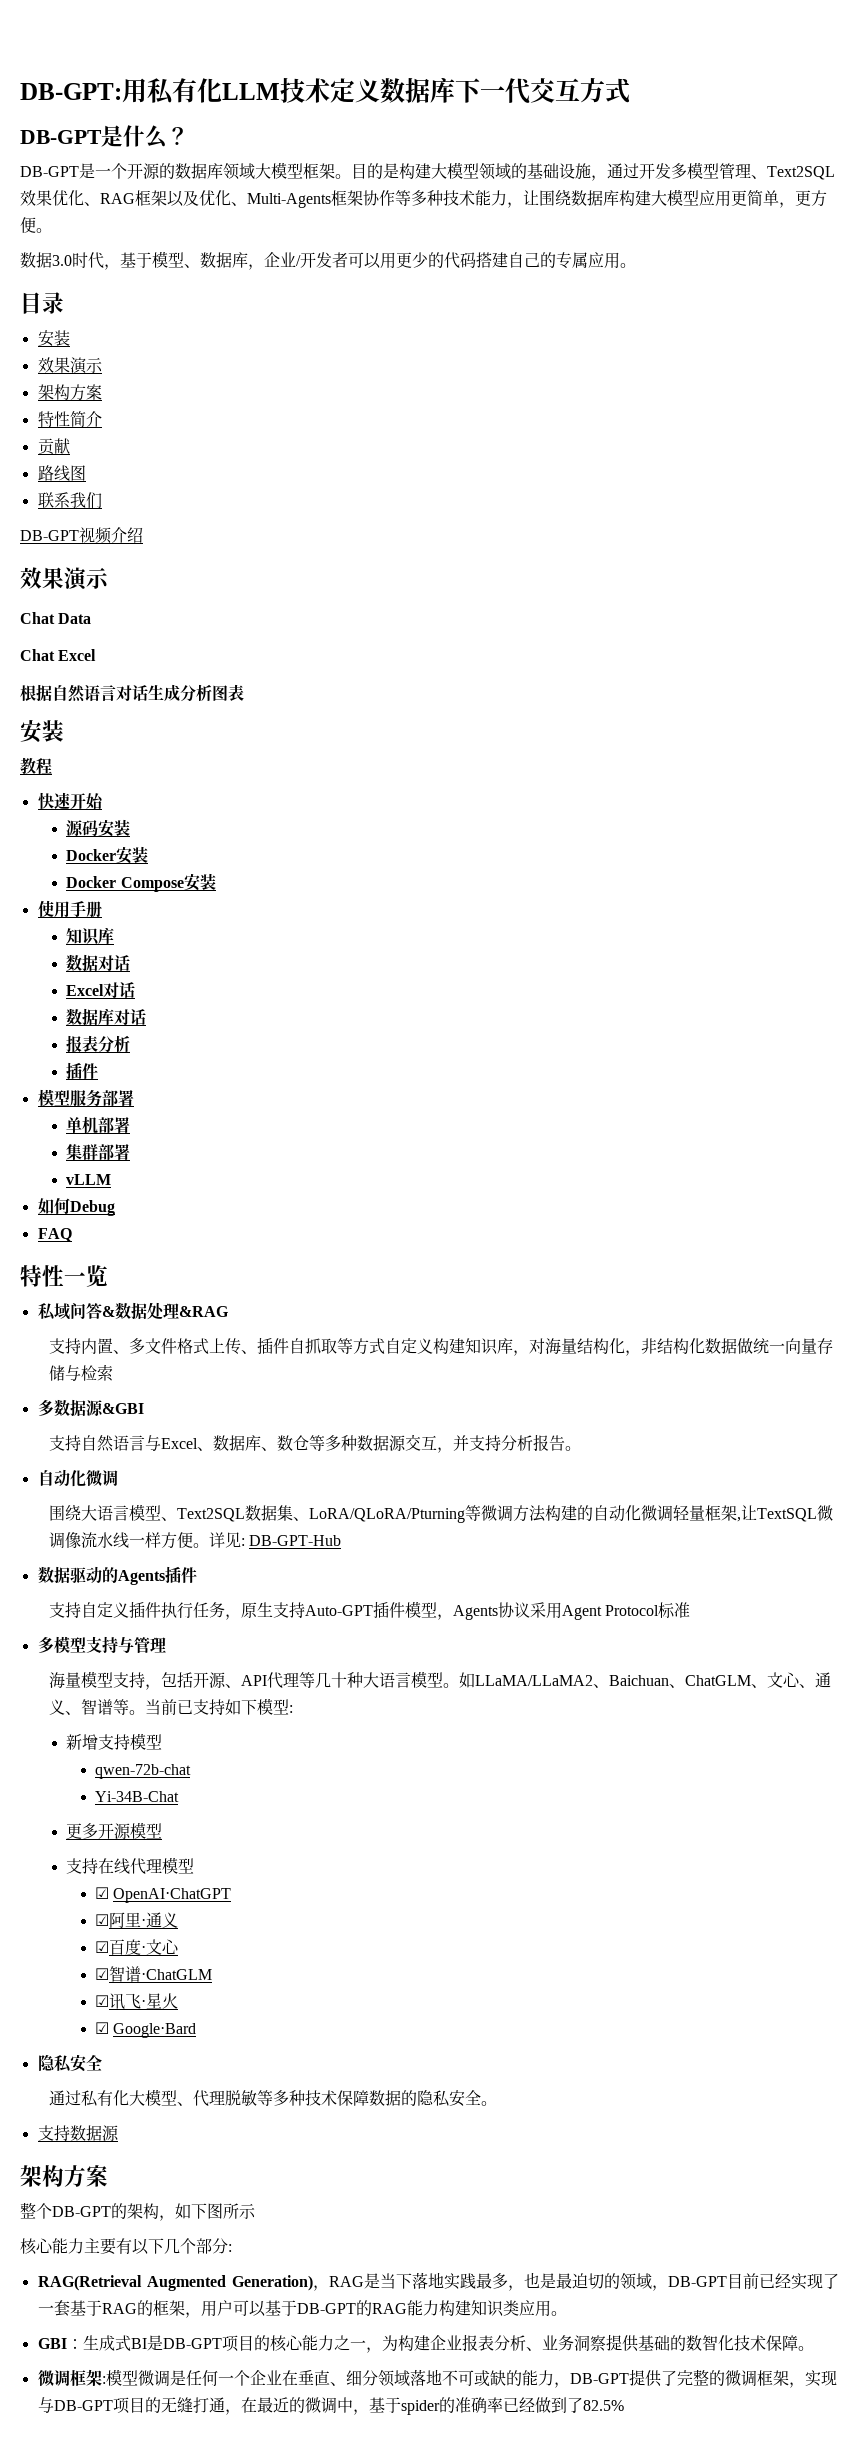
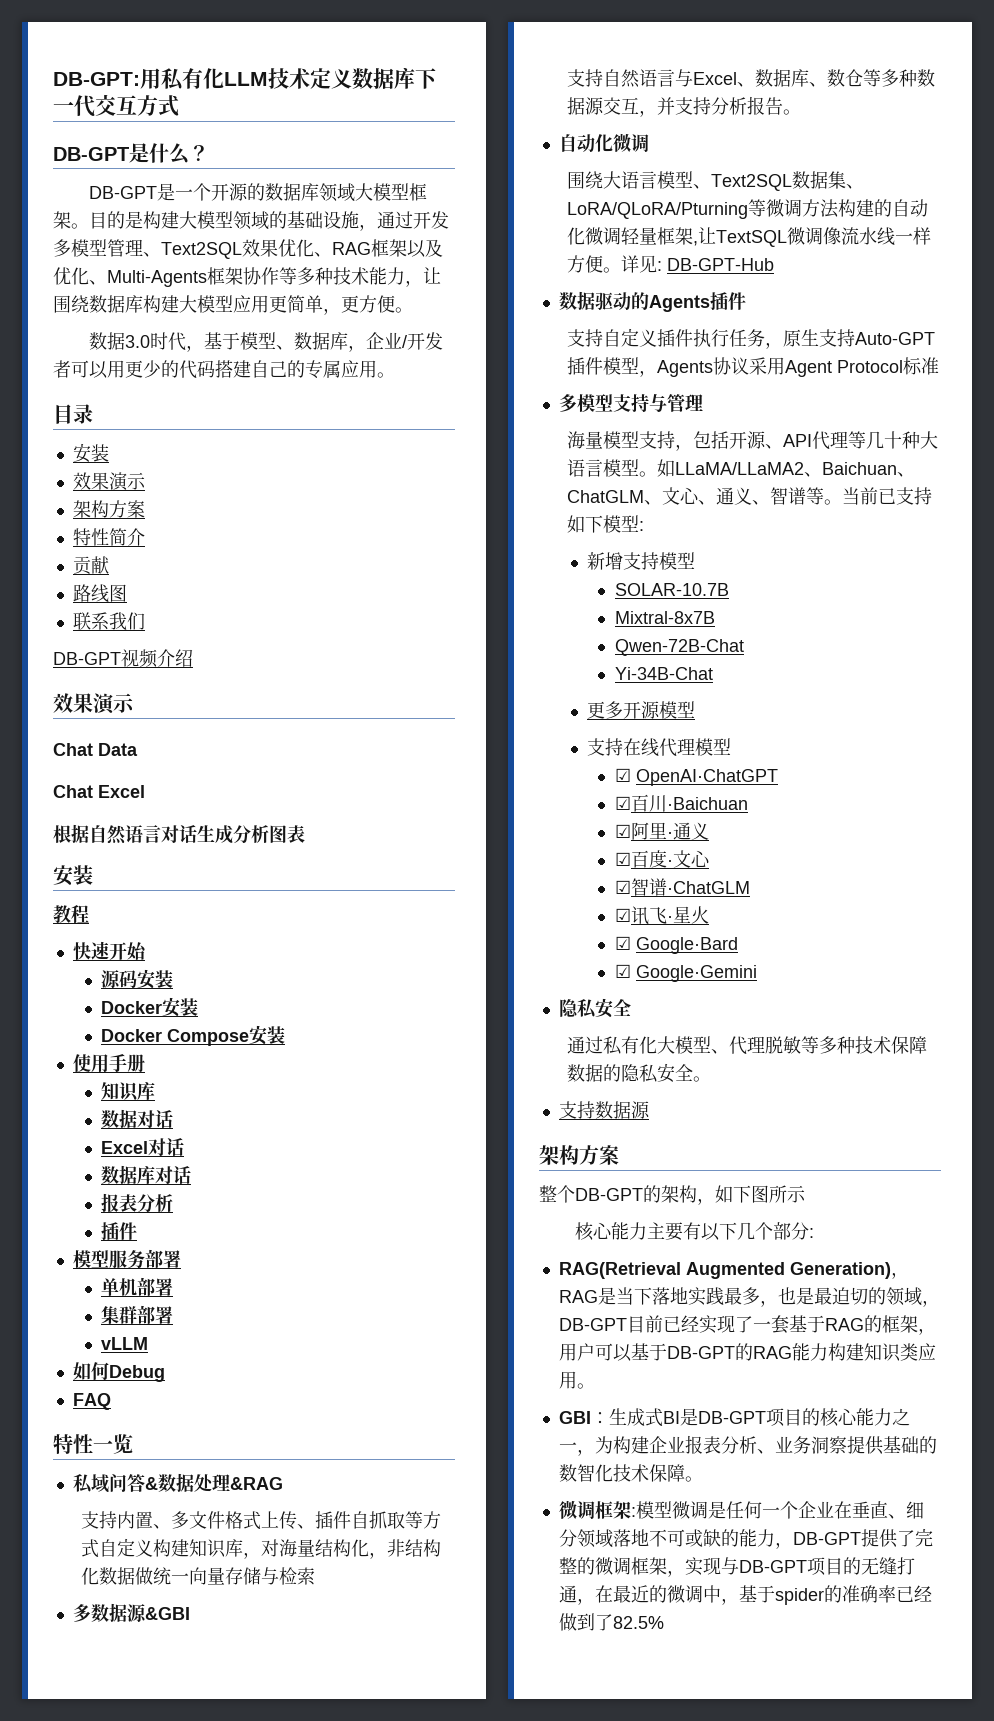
[94,1764,191,1779] qwen-72b-chat -> [614,583,729,596] [614,611,715,624] [614,639,744,656] SOLAR-10.7B // Mixtral-8x7B // Qwen-72B-Chat
(232, 1895) none -> [614,794,748,812] // ☑百川·Baichuan
(197, 2030) none -> [614,964,757,982] // ☑ Google·Gemini

